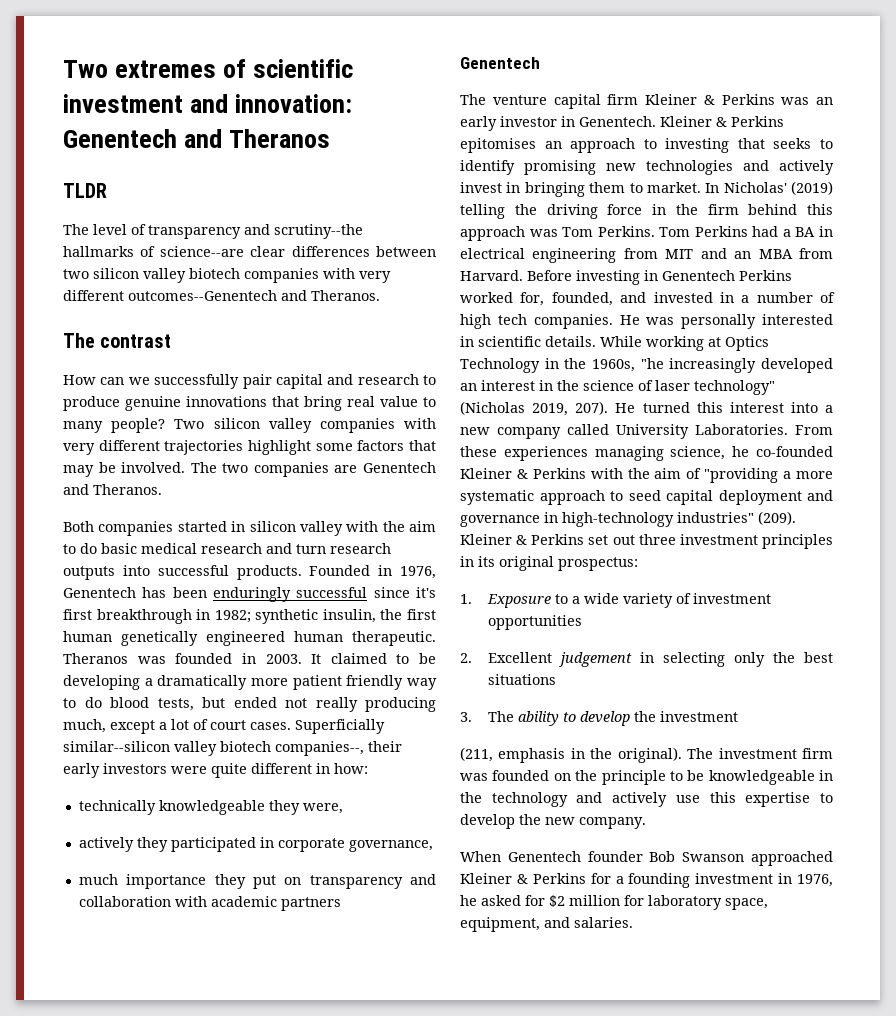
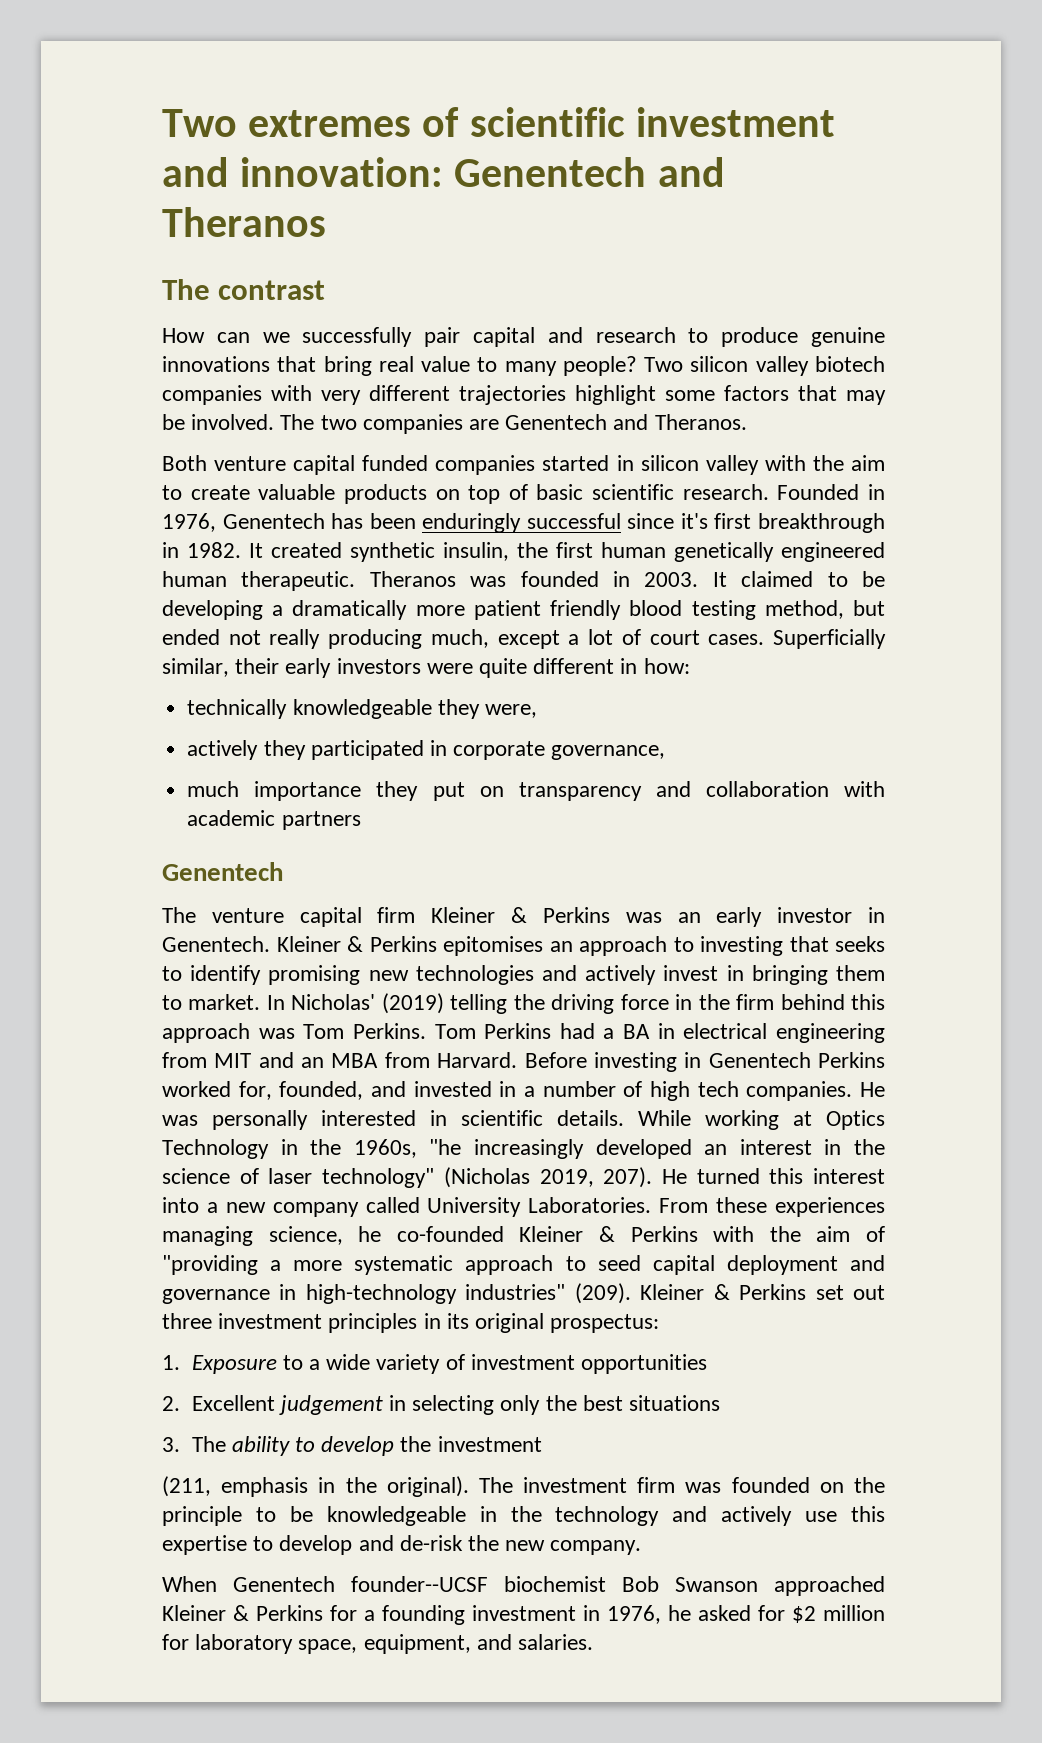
[63,183,107,198] [63,224,363,239] [63,246,436,257] [63,268,391,283] [63,290,380,301] // TLDR // The level of transparency and scrutiny--the hallmarks of science--are clear differences between two silicon valley biotech companies with very different outcomes--Genentech and Theranos. -> (326, 222) none
(312, 425) none -> [814,356,885,372] biotech
(94, 526) none -> [214,455,429,475] venture capital funded
[80,543,391,554] [63,565,302,580] do basic medical research and turn research outputs into successful products. -> [190,484,769,504] create valuable products on top of basic scientific research.
[214,610,251,623] 1982; -> [187,542,342,558] 1982. It created
[407,678,437,690] [63,697,194,711] way to do blood tests, -> [629,600,844,620] blood testing method,
[63,741,364,756] similar--silicon valley biotech companies--, -> [162,658,229,677] similar,
(515, 821) none -> [358,1535,463,1551] and de-risk
[587,851,643,862] founder -> [351,1576,606,1592] founder--UCSF biochemist

